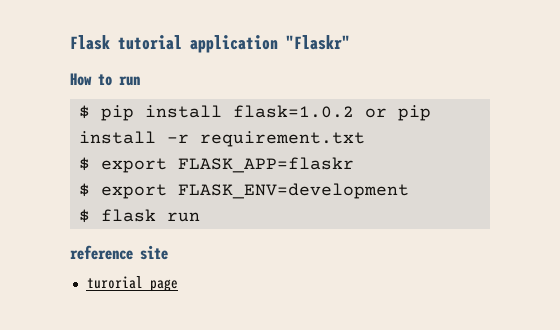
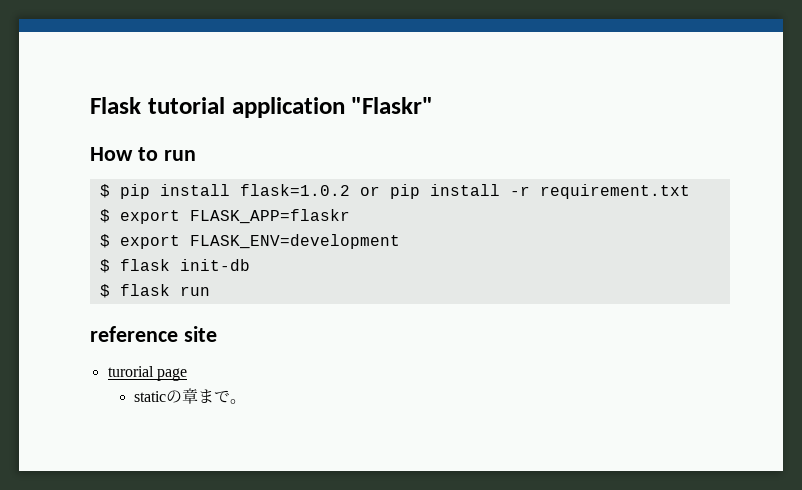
(409, 191) none -> [99,259,250,273] // $ flask init-db
(178, 285) none -> [134,388,247,404] // staticの章まで。

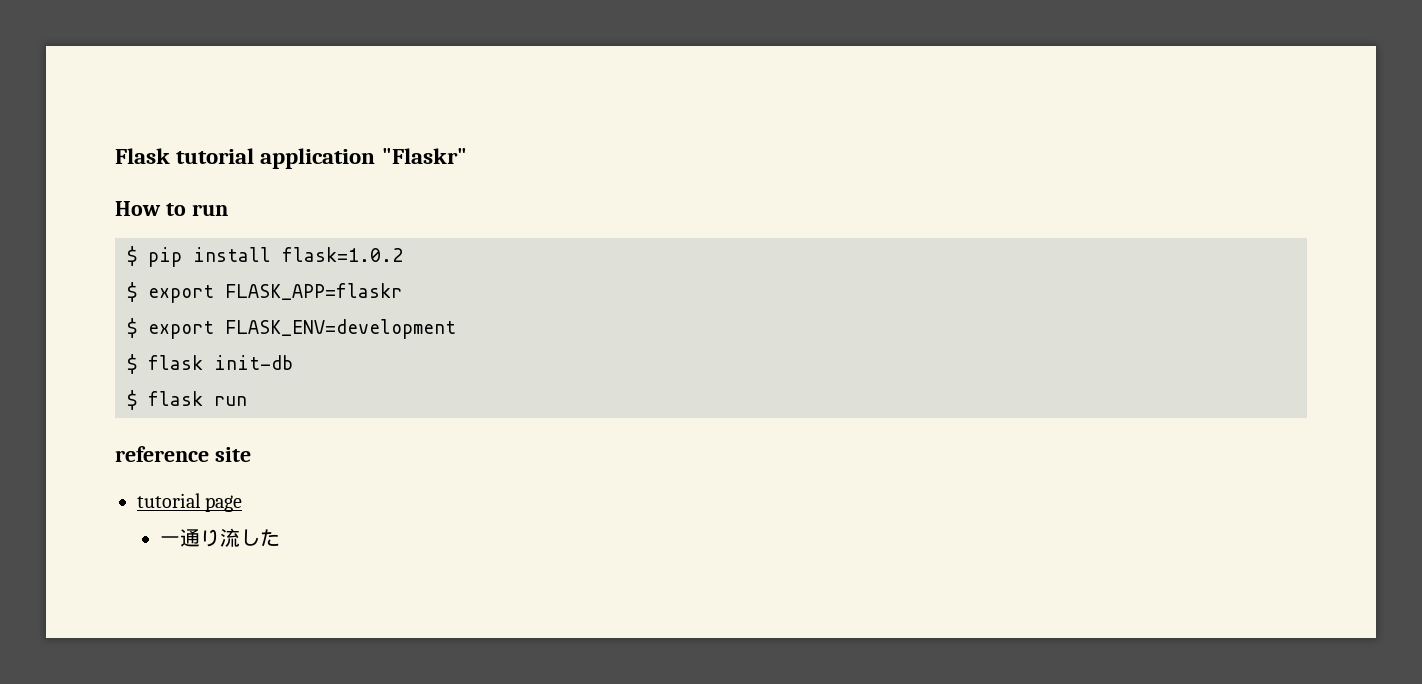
[359,184,690,199] or pip install -r requirement.txt -> (403, 254) none
[107,366,154,377] turorial -> [137,493,201,508] tutorial
[134,388,247,404] staticの章まで。 -> [159,528,280,547] 一通り流した

